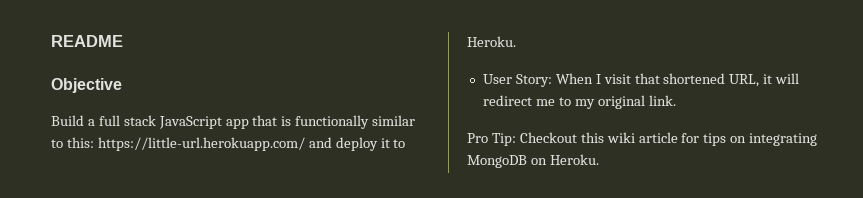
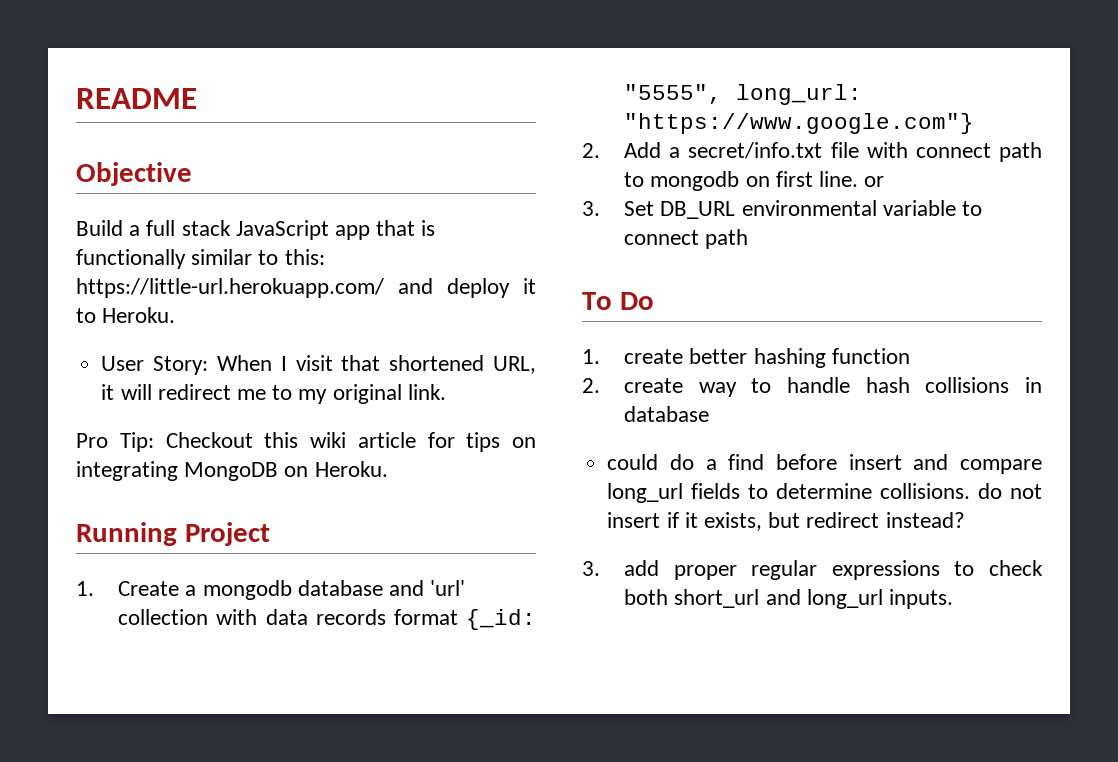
(599, 159) none -> [76,522,270,546] [76,580,466,600] [118,609,536,630] [624,84,863,105] [624,113,975,134] [582,142,1042,162] [624,171,885,191] [582,200,983,219] [624,229,749,249] [582,292,654,310] [582,348,910,368] [582,377,1042,397] [624,406,710,422] [607,454,1042,474] [607,483,1042,503] [607,512,965,531] [582,560,1043,580] [624,589,954,609] // Running Project // 1. Create a mongodb database and 'url' collection with data records format {_id: "5555", long_url: "https://www.google.com"} // 2. Add a secret/info.txt file with connect path to mongodb on first line. or // 3. Set DB_URL environmental variable to connect path // To Do // 1. create better hashing function // 2. create way to handle hash collisions in database // could do a find before insert and compare long_url fields to determine collisions. do not insert if it exists, but redirect instead? // 3. add proper regular expressions to check both short_url and long_url inputs.

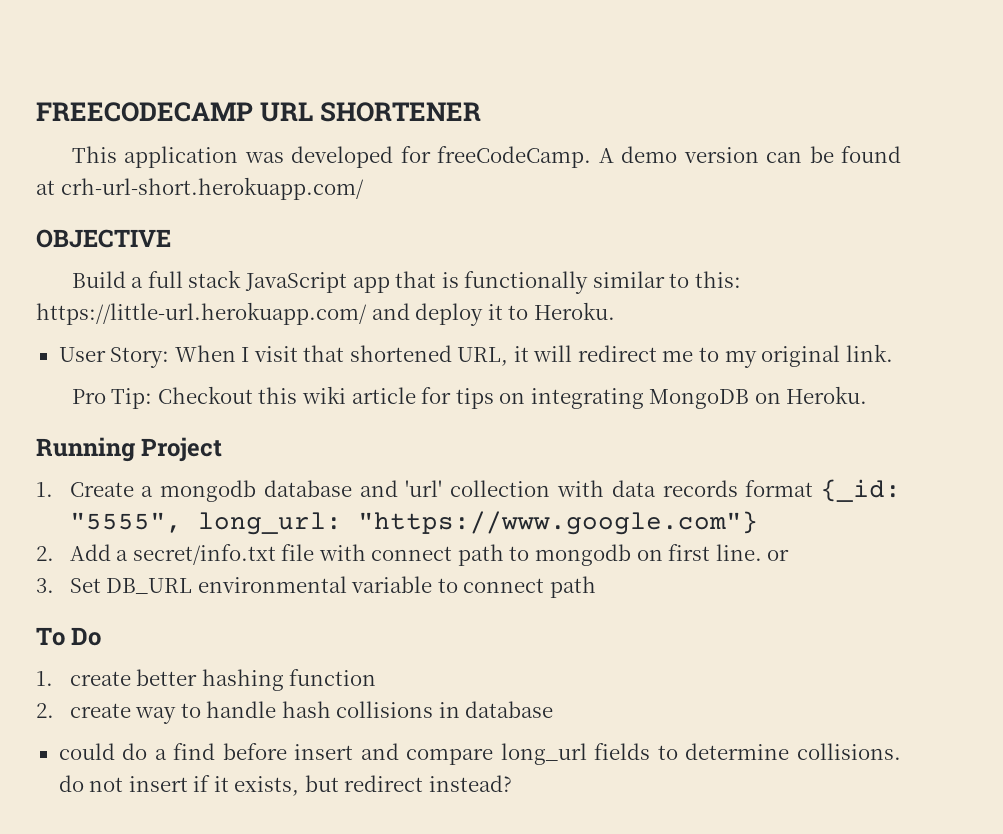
[76,88,197,109] [76,162,192,186] README // Objective -> [36,102,482,122] [71,146,902,168] [36,177,364,200] [36,229,171,248] FREECODECAMP URL SHORTENER // This application was developed for freeCodeCamp. A demo version can be found at crh-url-short.herokuapp.com/ // OBJECTIVE
[582,560,1043,580] [624,589,954,609] // 3. add proper regular expressions to check both short_url and long_url inputs. -> (512, 783) none

